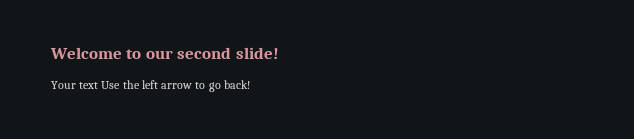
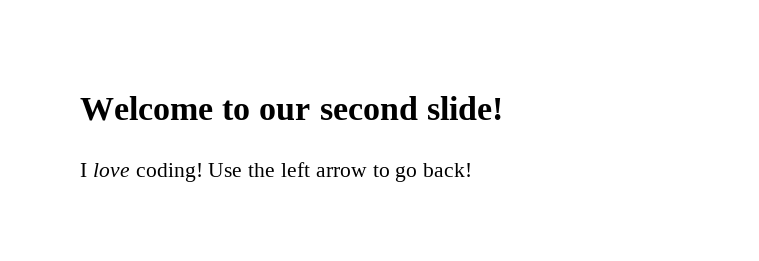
[51,81,99,89] Your text -> [80,163,203,182] I love coding!

